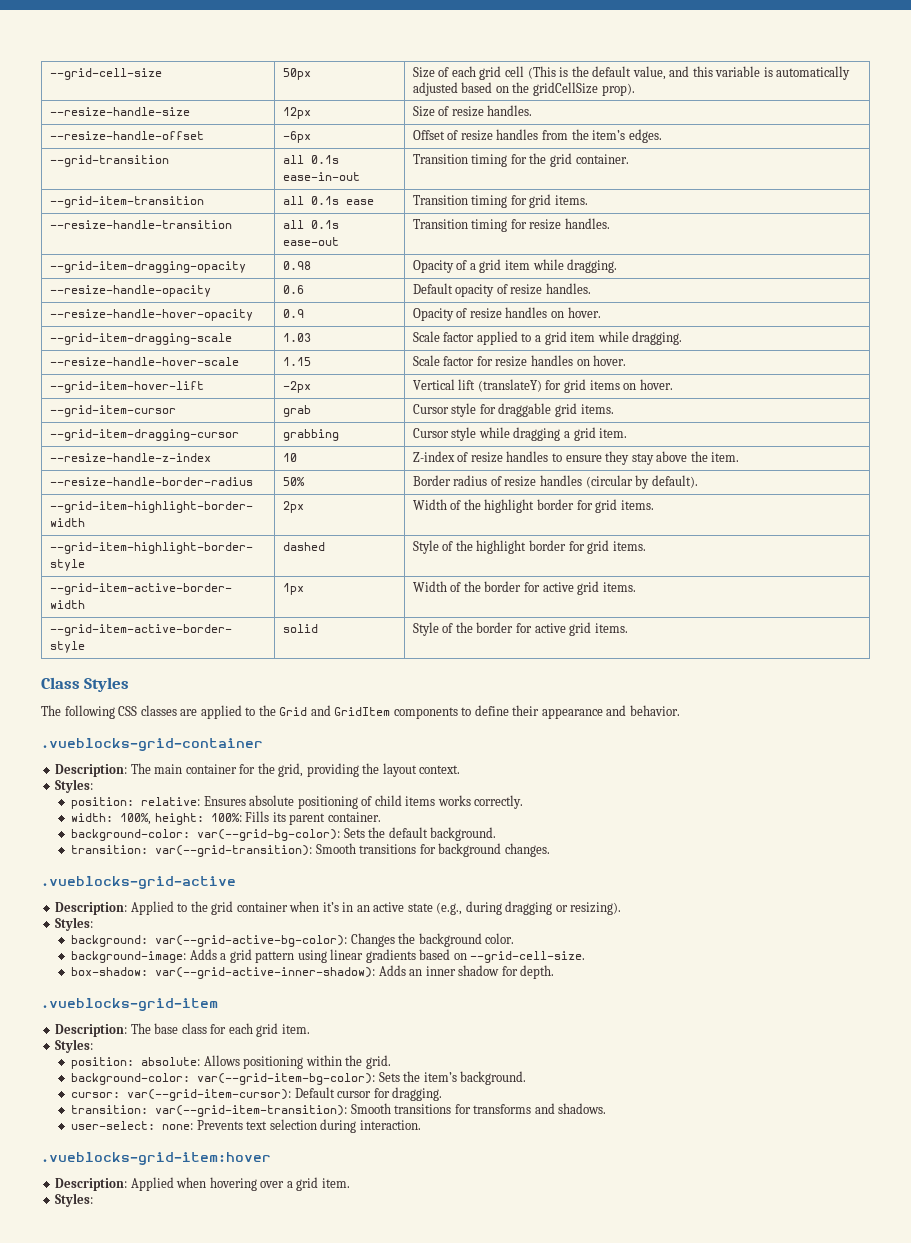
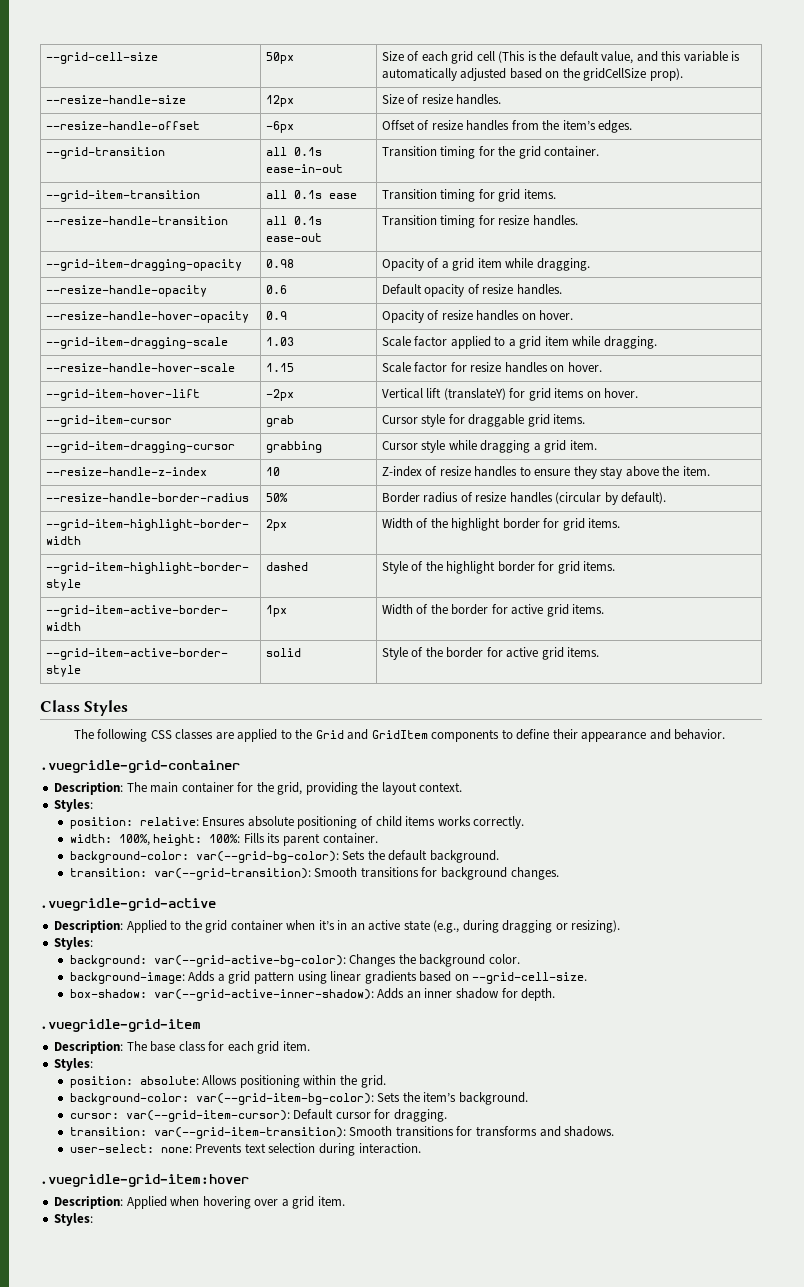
[41,738,263,751] .vueblocks-grid-container -> [40,760,240,773] .vuegridle-grid-container
[41,876,236,889] .vueblocks-grid-active -> [40,898,216,911] .vuegridle-grid-active
[41,998,218,1011] .vueblocks-grid-item -> [40,1019,201,1032] .vuegridle-grid-item
[41,1152,271,1165] .vueblocks-grid-item:hover -> [40,1174,249,1187] .vuegridle-grid-item:hover

